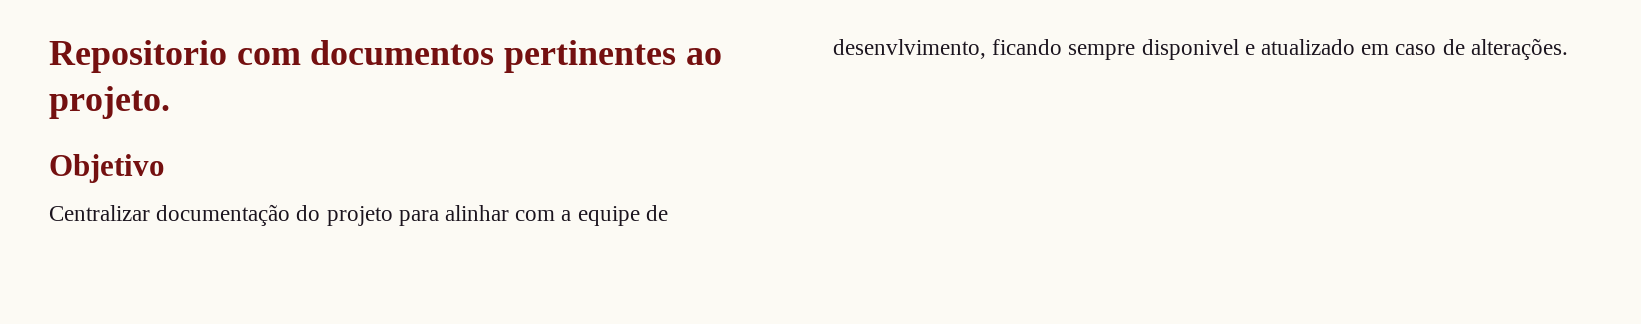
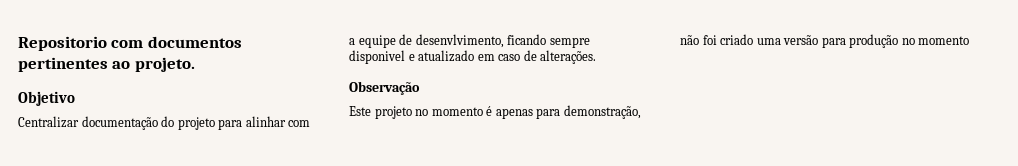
(1568, 49) none -> [349,81,420,95] [349,105,641,119] [680,34,970,48] // Observação // Este projeto no momento é apenas para demonstração, não foi criado uma versão para produção no momento

